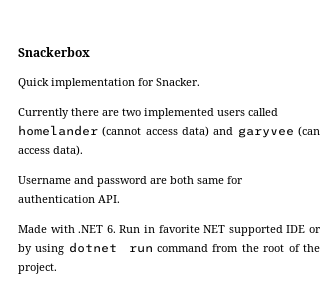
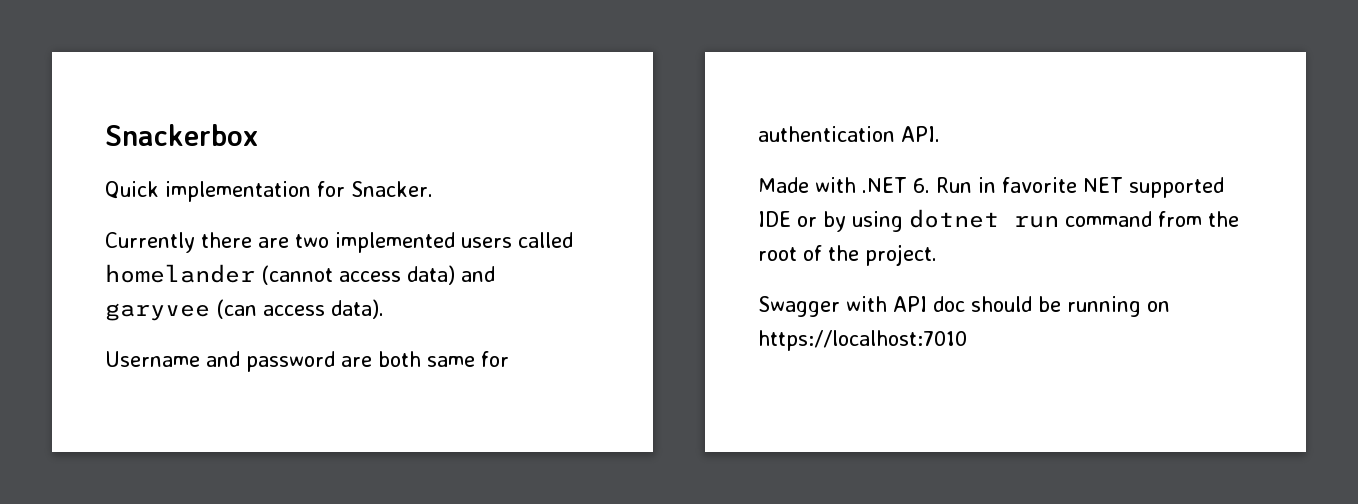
(57, 268) none -> [758,296,1170,317] [758,330,967,351] // Swagger with API doc should be running on https://localhost:7010

